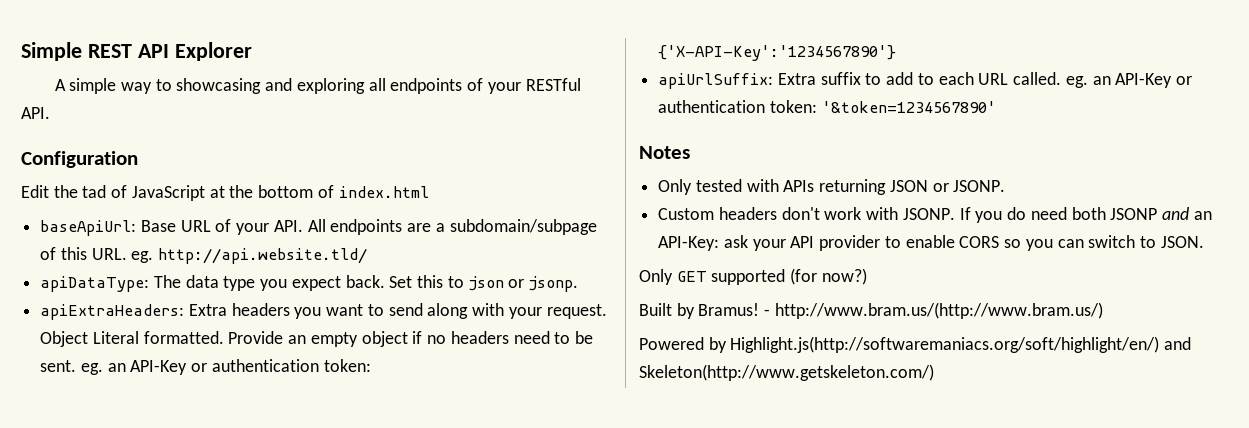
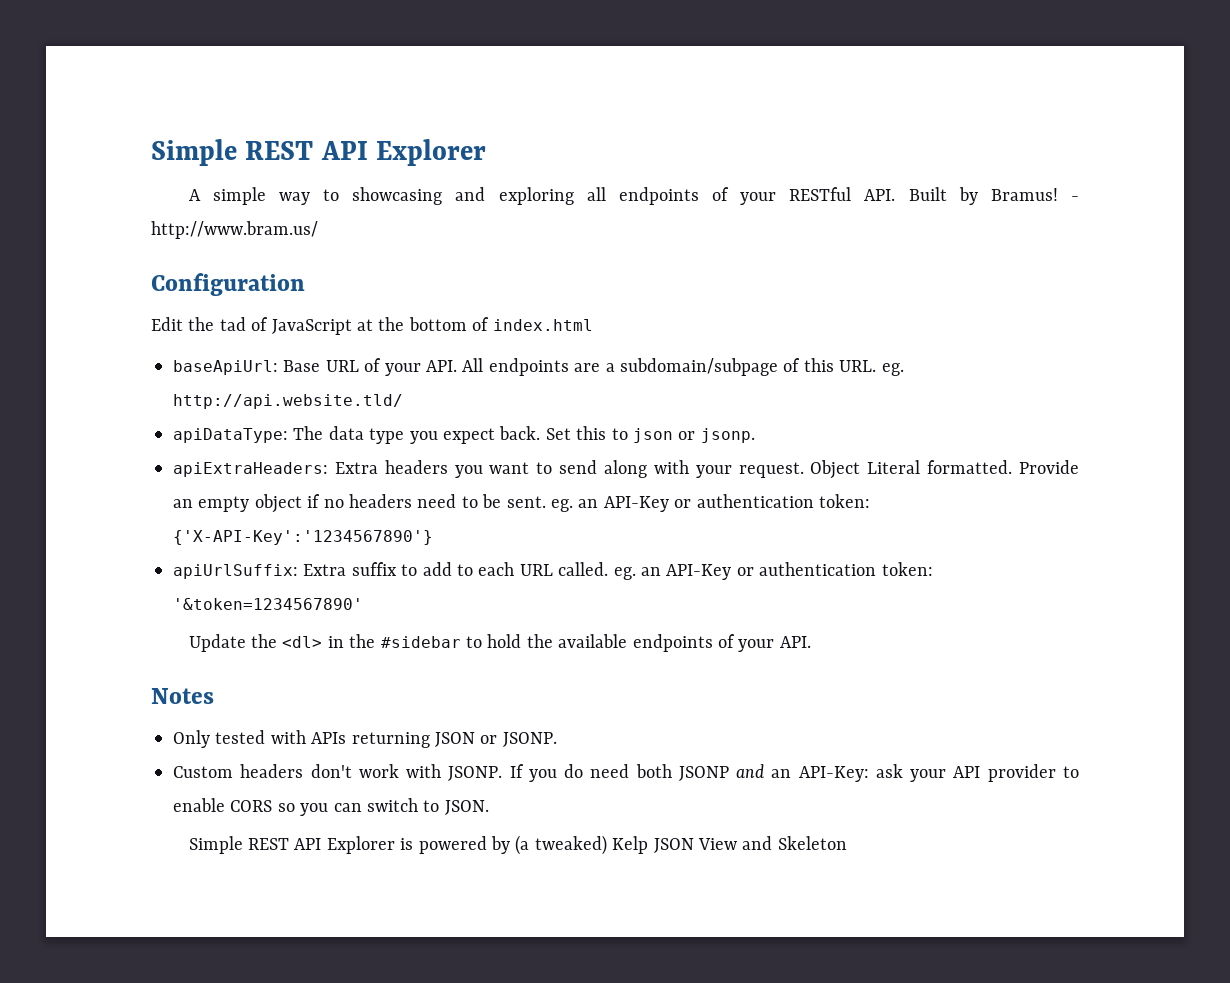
(50, 113) none -> [908,187,1080,205] [151,221,318,239] Built by Bramus! - http://www.bram.us/
(996, 107) none -> [188,634,811,652] // Update the <dl> in the #sidebar to hold the available endpoints of your API.
[639,268,867,285] [639,302,1103,319] [639,336,1192,353] [639,364,934,381] Only GET supported (for now?) // Built by Bramus! - http://www.bram.us/(http://www.bram.us/) // Powered by Highlight.js(http://softwaremaniacs.org/soft/highlight/en/) and Skeleton(http://www.getskeleton.com/) -> [188,835,847,855] Simple REST API Explorer is powered by (a tweaked) Kelp JSON View and Skeleton

